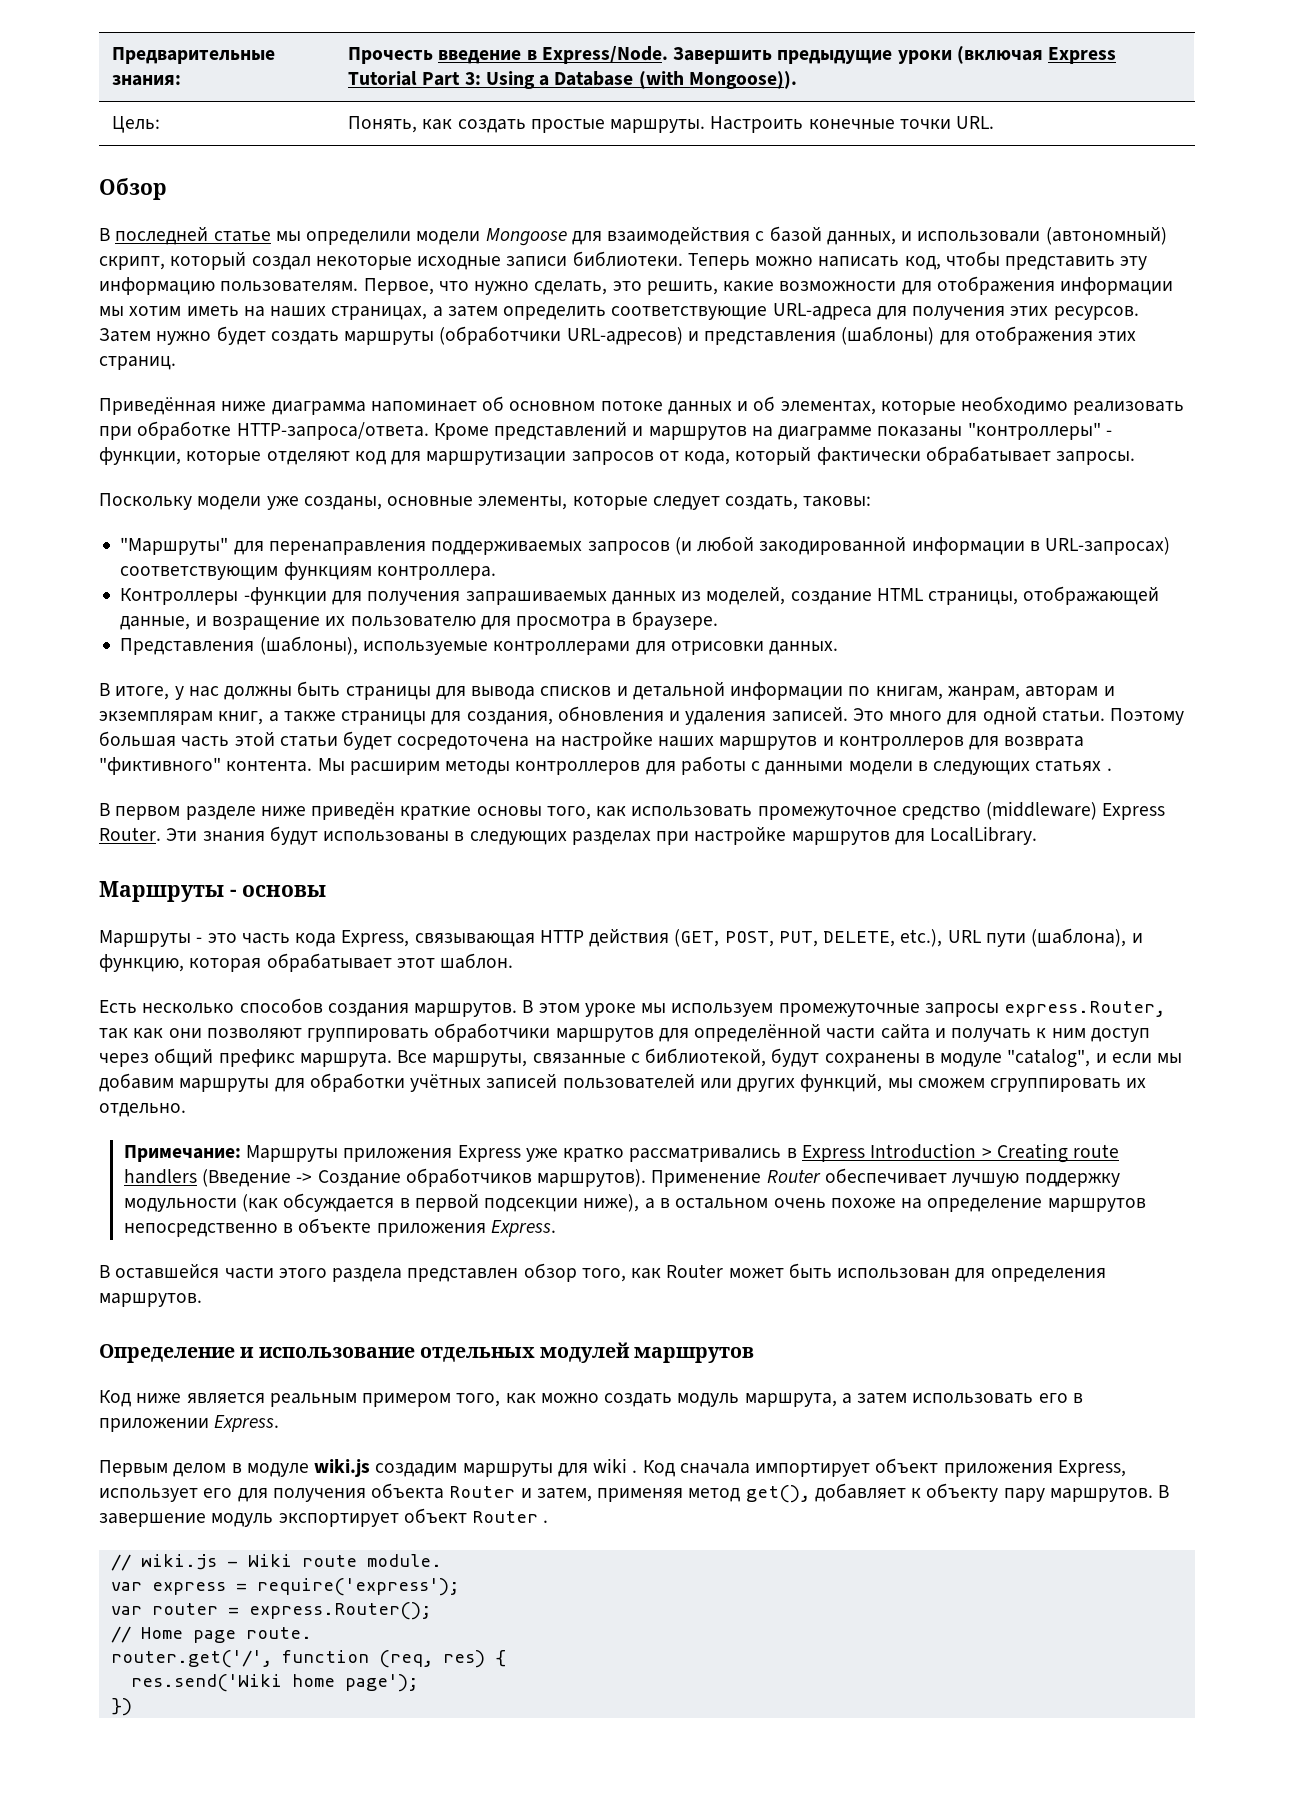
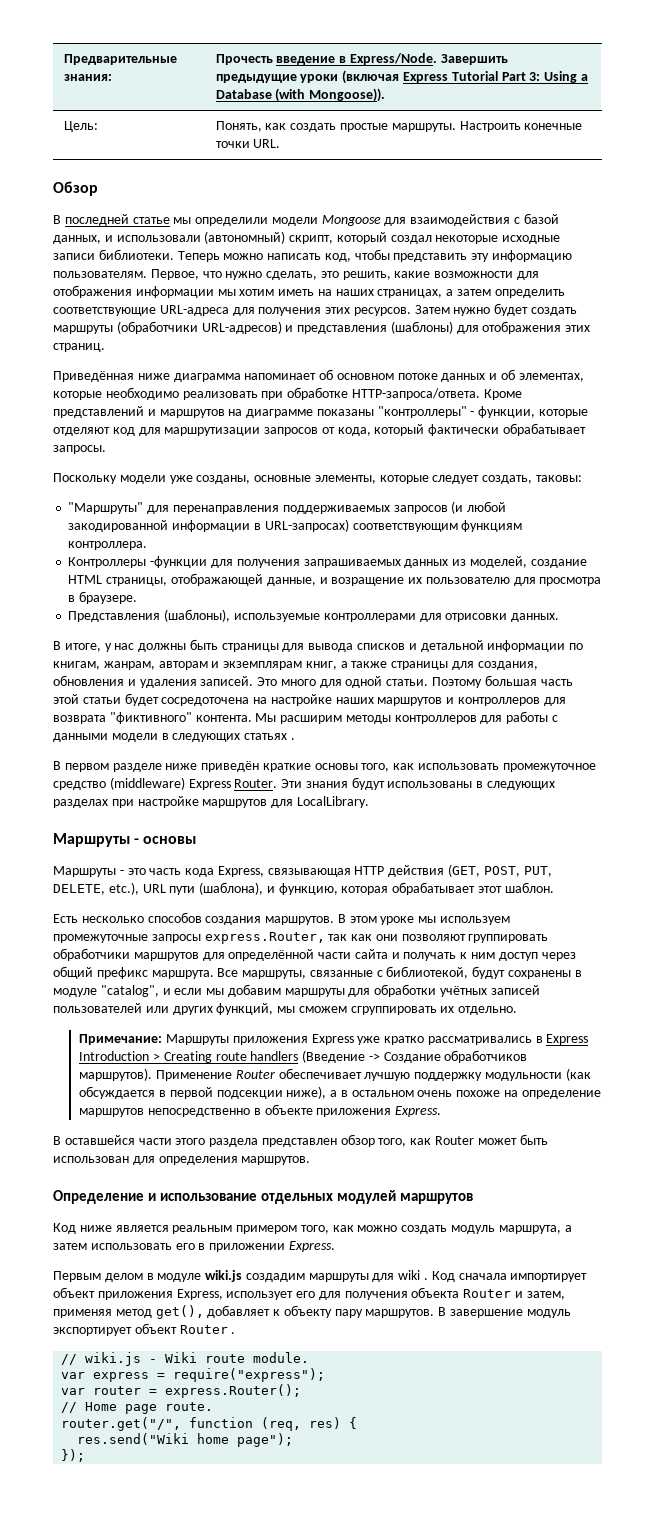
[256,1578,459,1596] require('express'); -> [173,1368,326,1382] require("express");
[110,1650,272,1668] router.get('/', -> [61,1417,182,1431] router.get("/",
[130,1674,418,1692] [110,1698,132,1716] res.send('Wiki home page'); // }) -> [77,1433,294,1447] [61,1449,86,1462] res.send("Wiki home page"); // });

